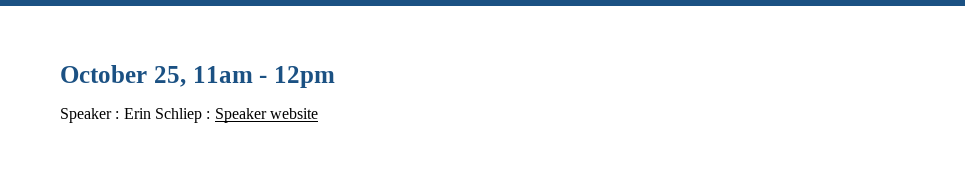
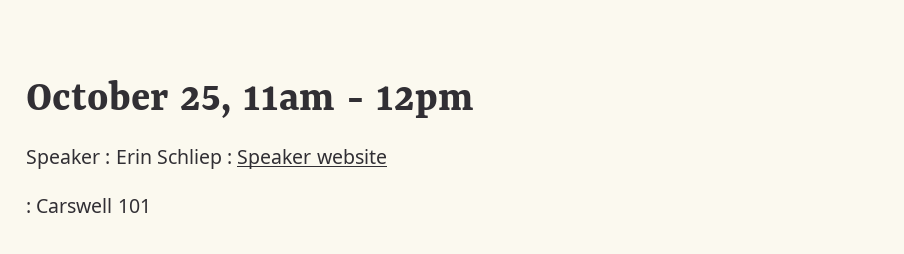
(318, 113) none -> [26,198,151,213] // : Carswell 101

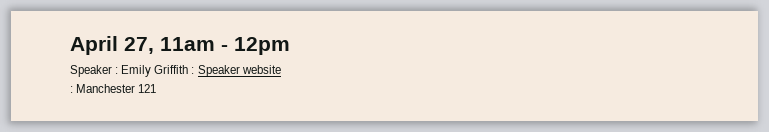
[26,80,232,118] October 25, -> [70,36,154,55] April 27,
[115,149,222,169] Erin Schliep -> [121,65,189,77] Emily Griffith
[36,198,151,213] Carswell 101 -> [76,84,157,93] Manchester 121

